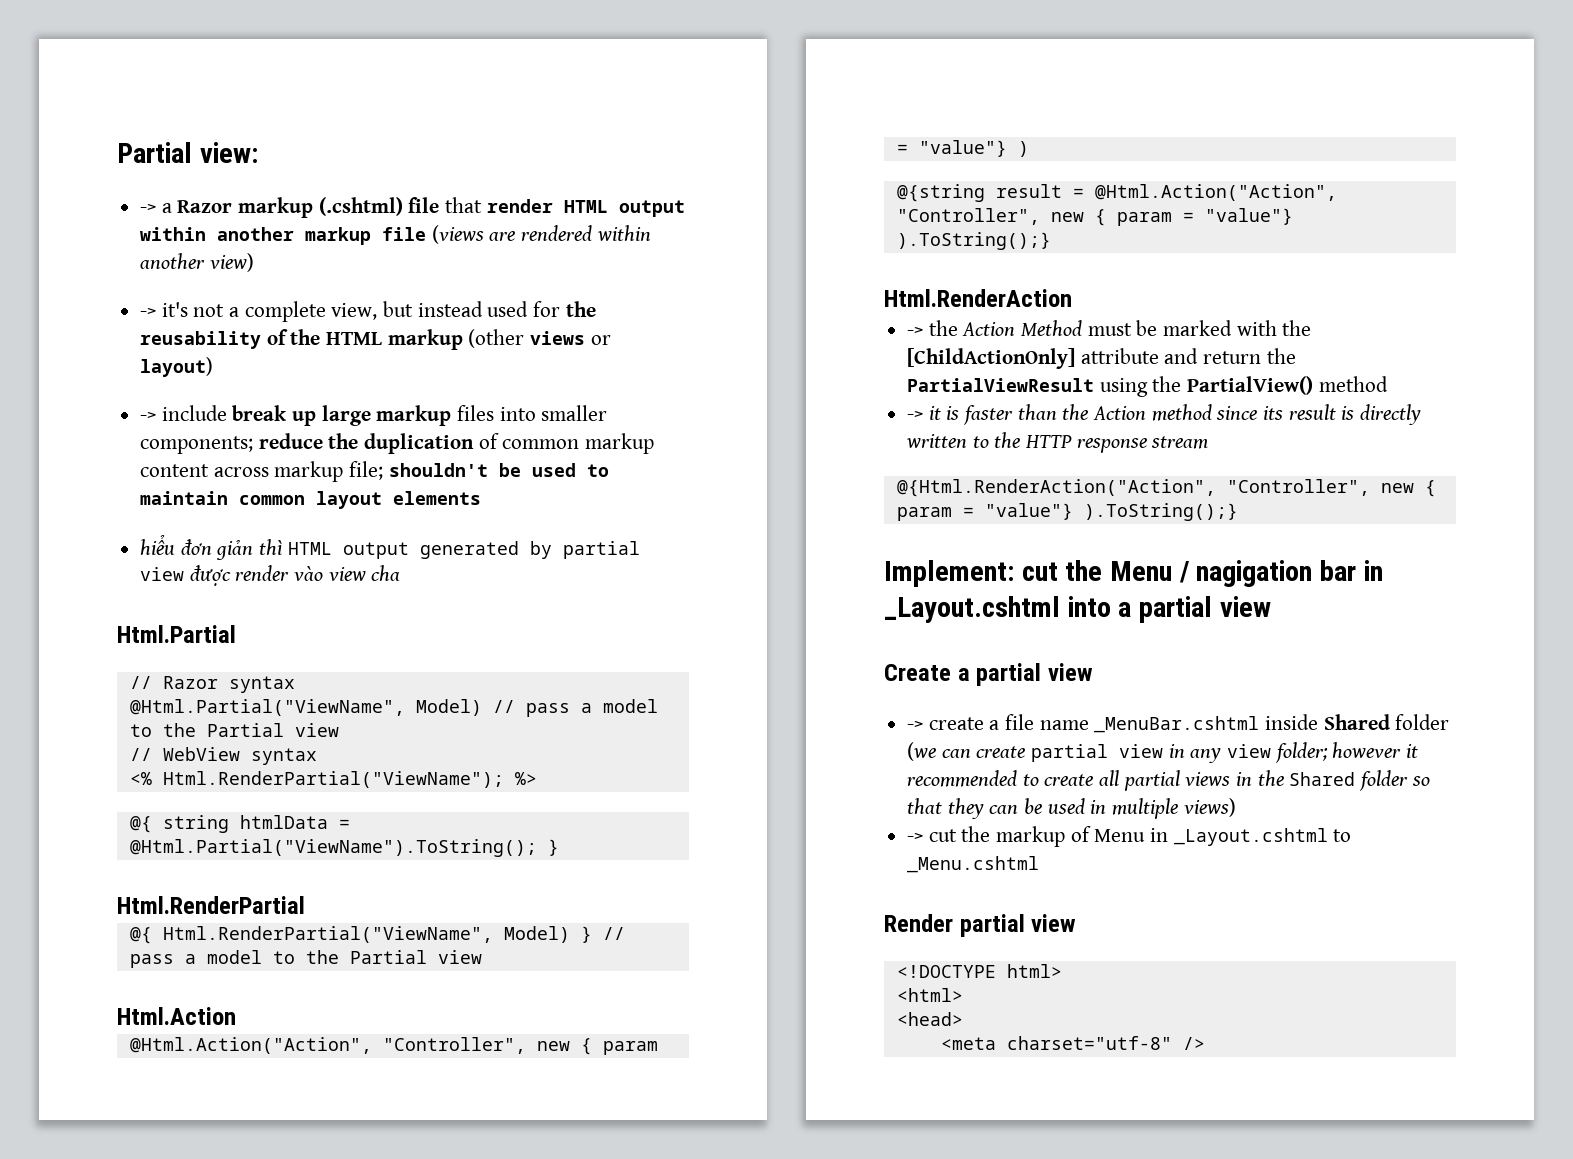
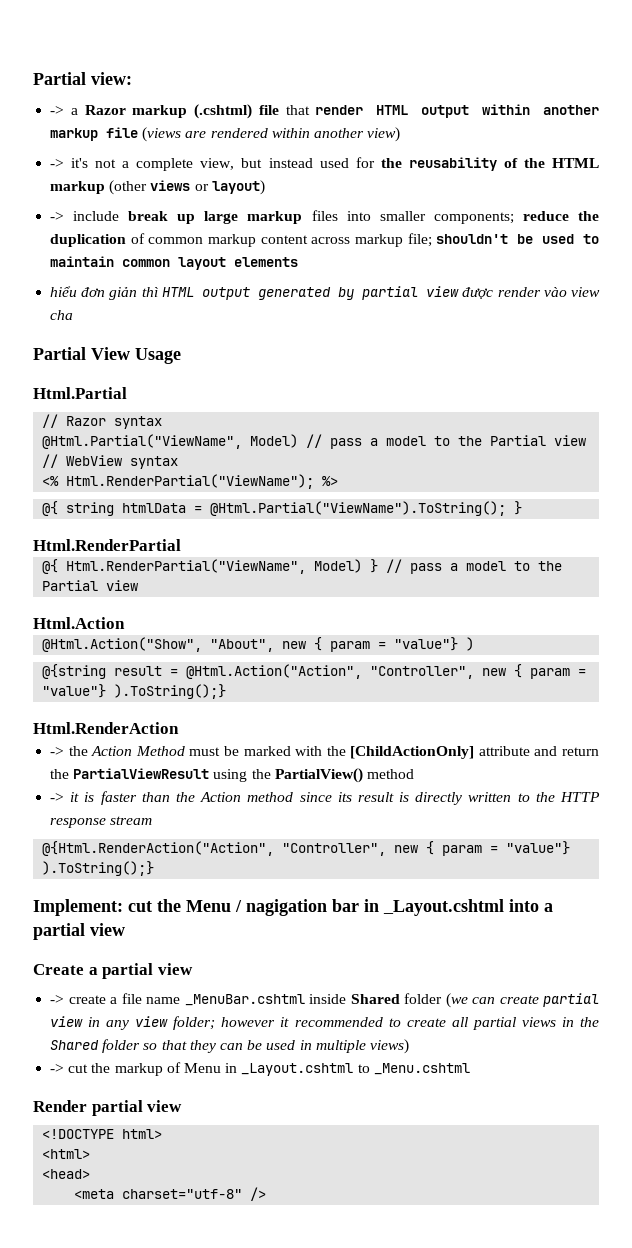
(401, 573) none -> [33,347,181,364] // Partial View Usage
[129,1037,526,1054] @Html.Action("Action", "Controller", -> [42,637,275,652] @Html.Action("Show", "About",

